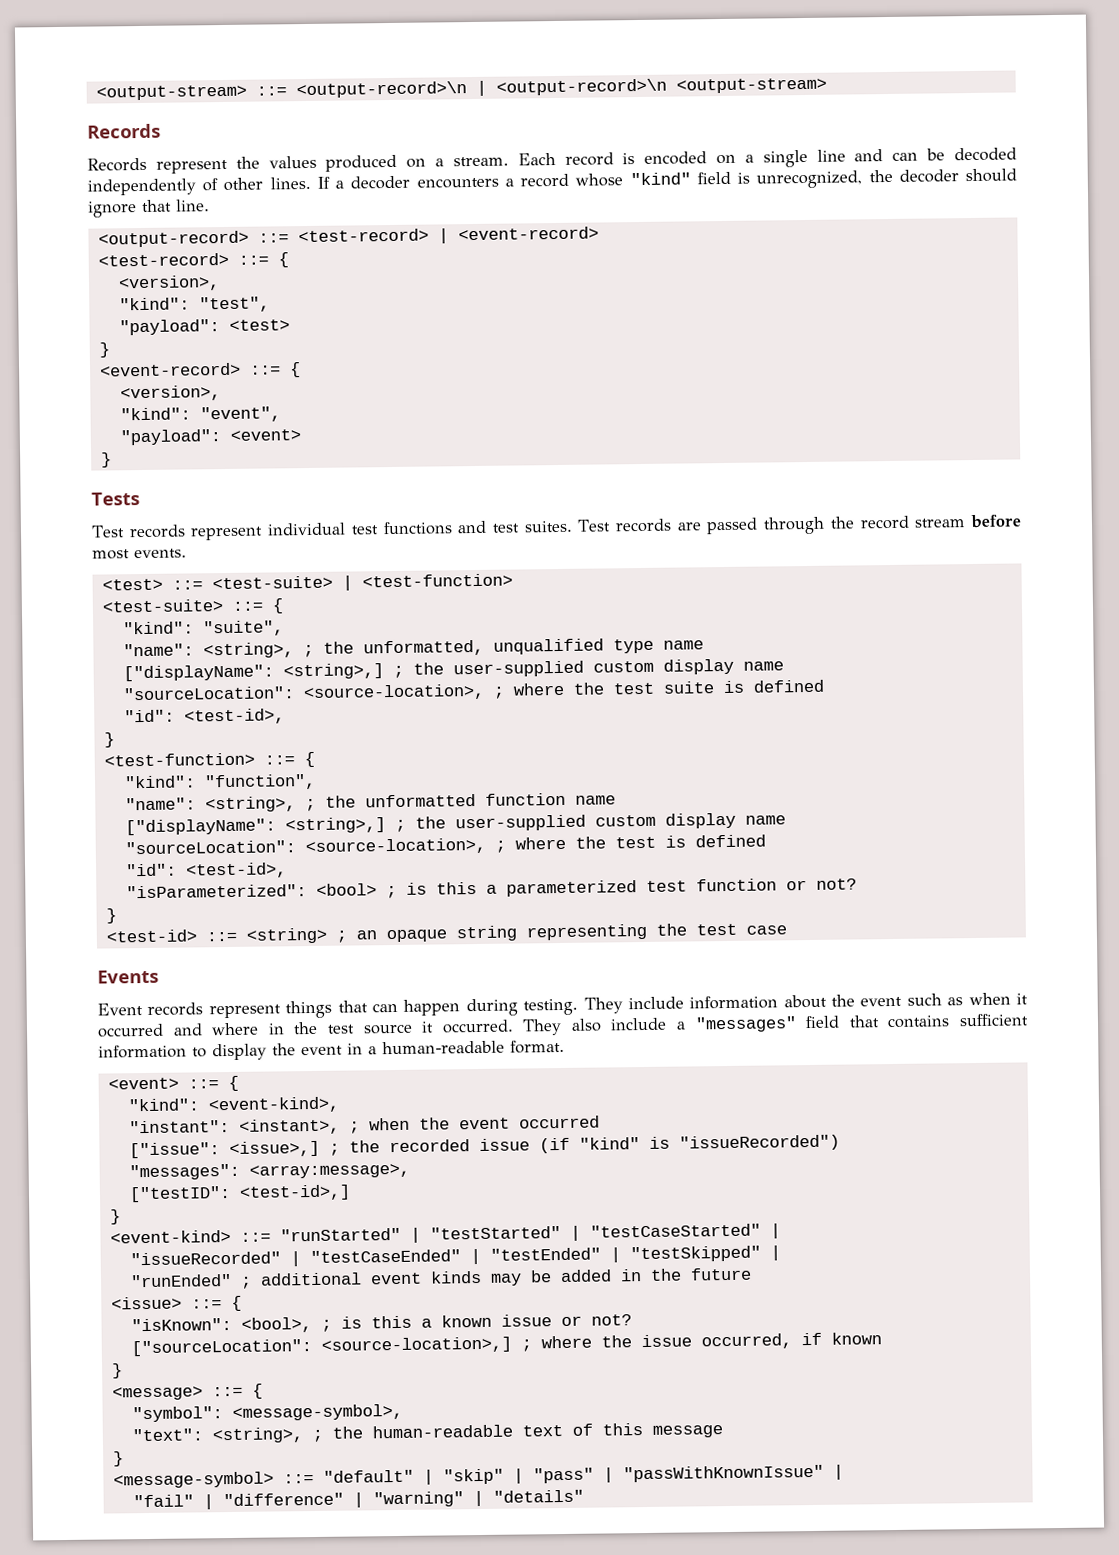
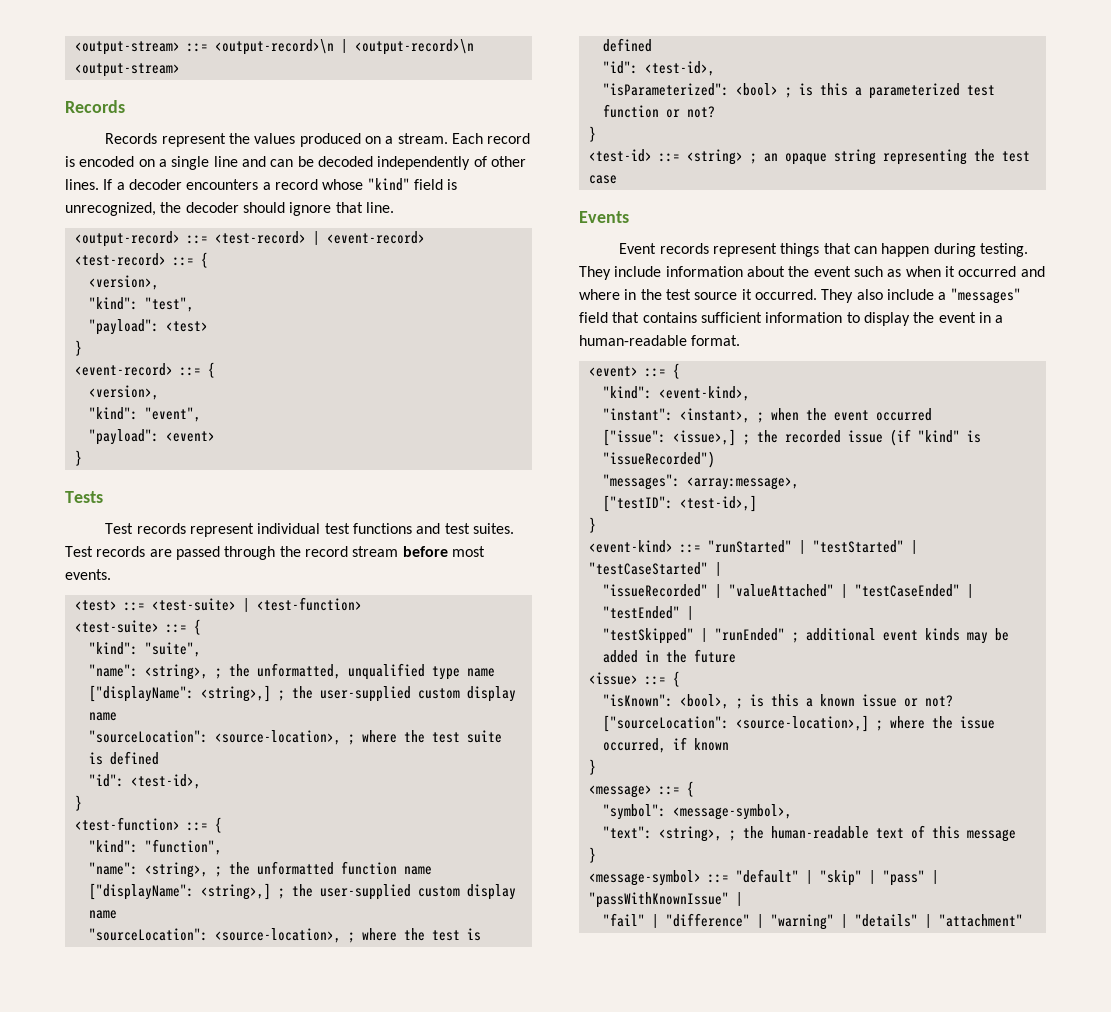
(301, 1259) none -> [728,584,848,598] "valueAttached" |
(621, 1255) none -> (694, 613) //
(781, 1253) // -> (708, 635) none
(584, 1496) none -> [924,914,1023,928] | "attachment"

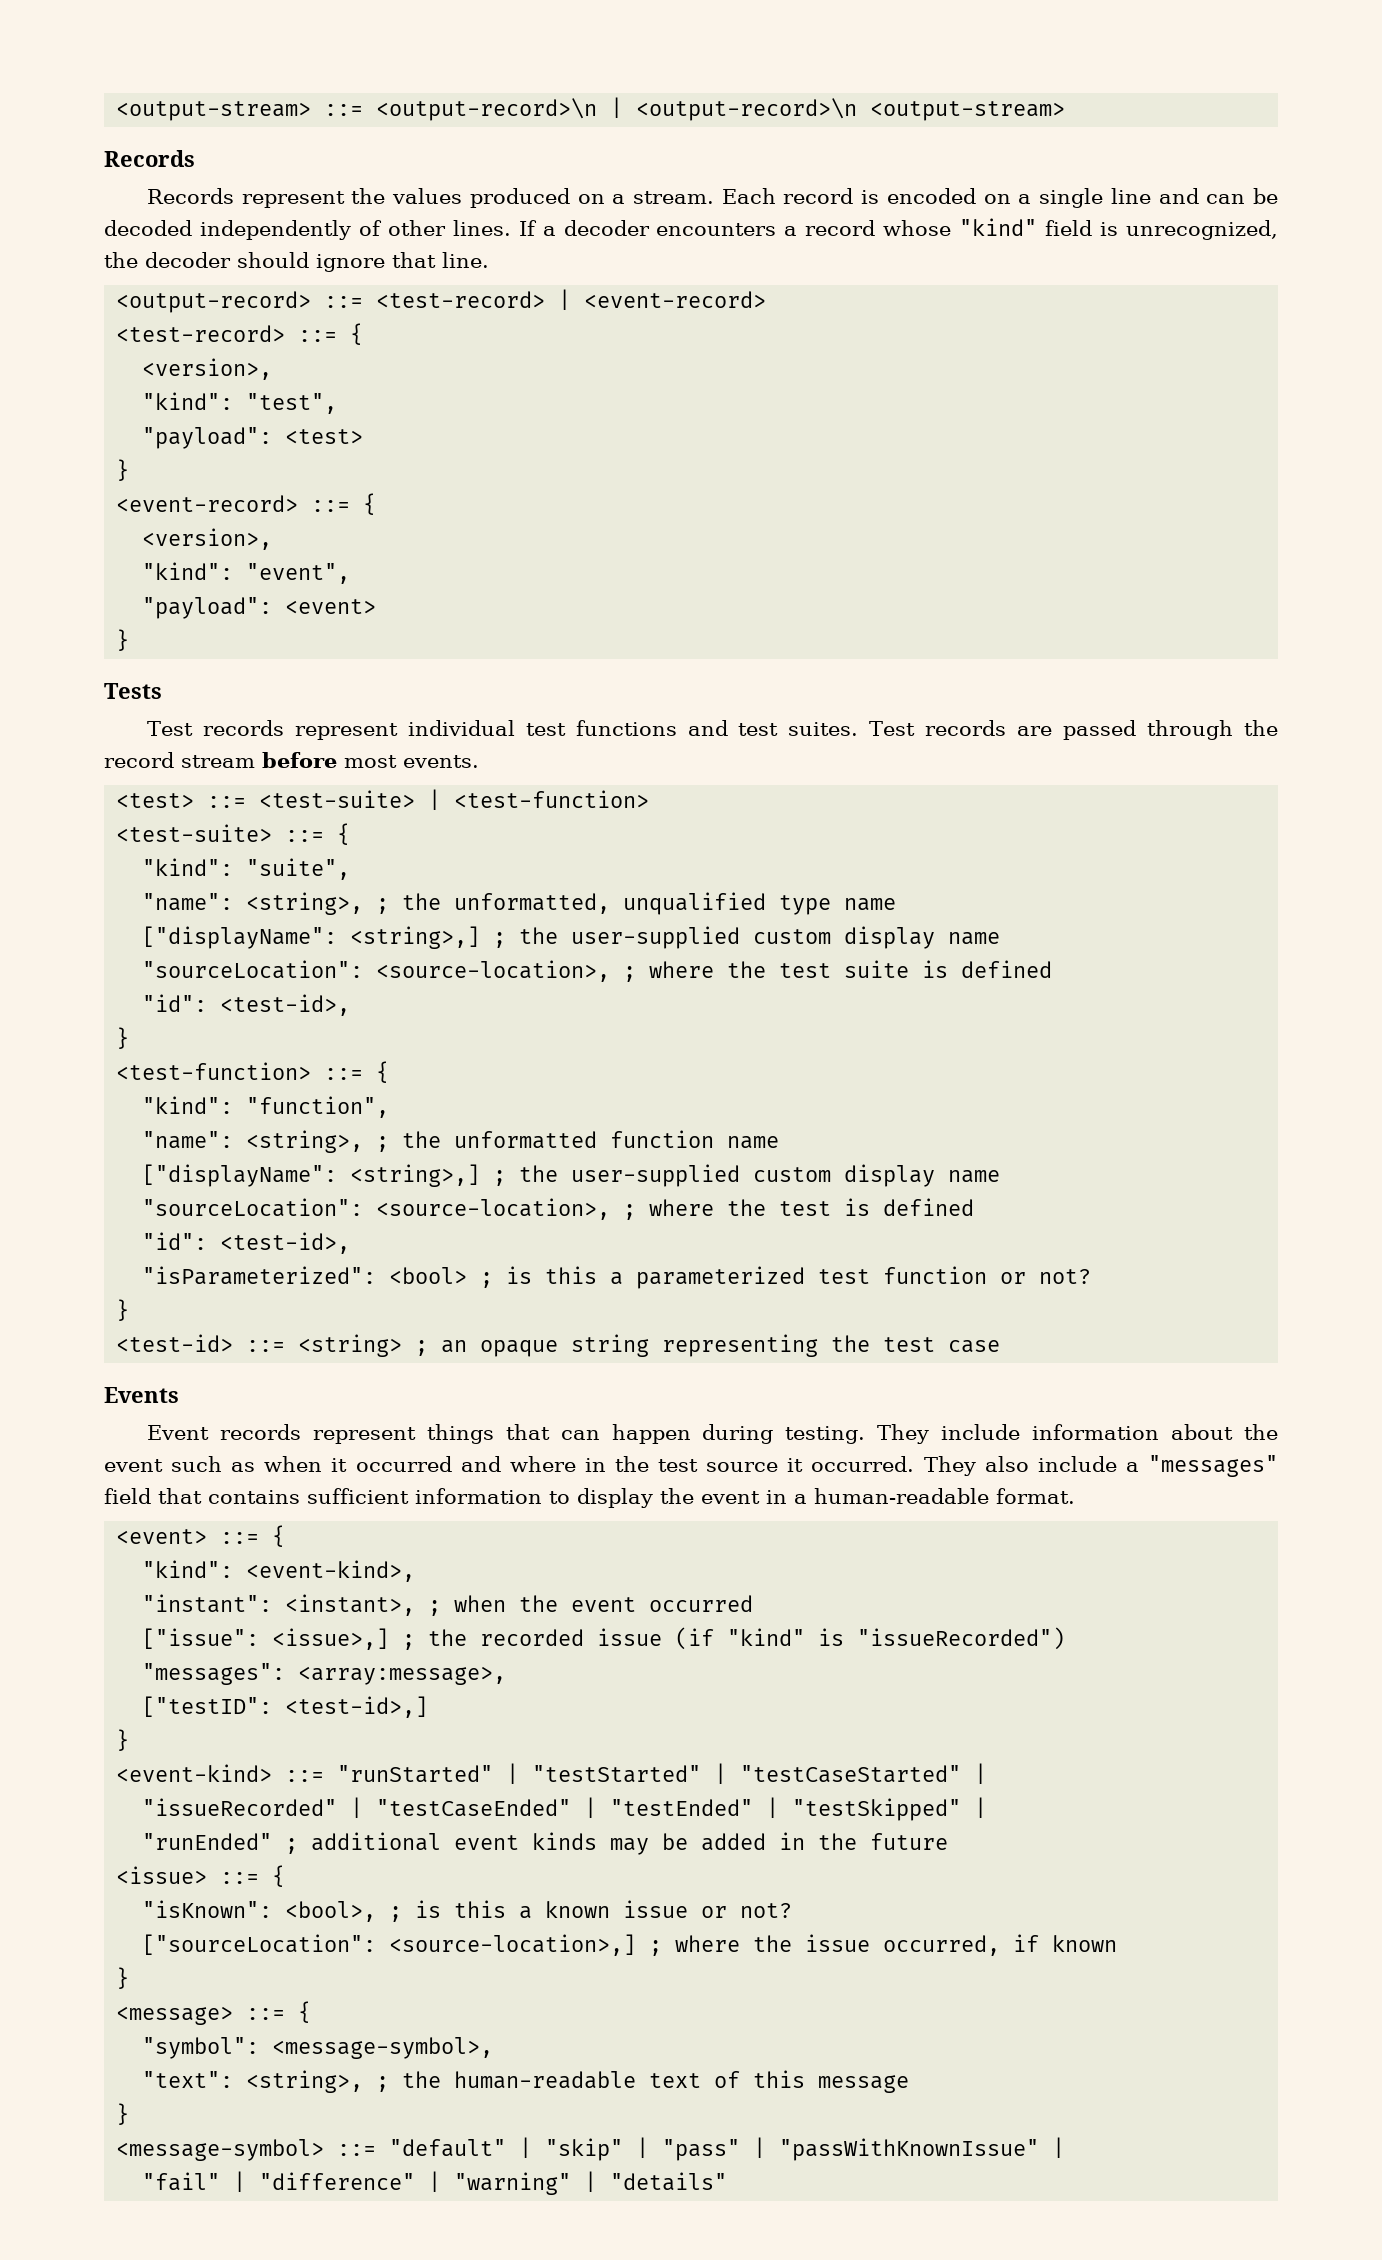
[728,584,848,598] "valueAttached" | -> (364, 1807) none
(694, 613) // -> (780, 1807) none
(708, 635) none -> (988, 1807) //
[924,914,1023,928] | "attachment" -> (728, 2181) none

